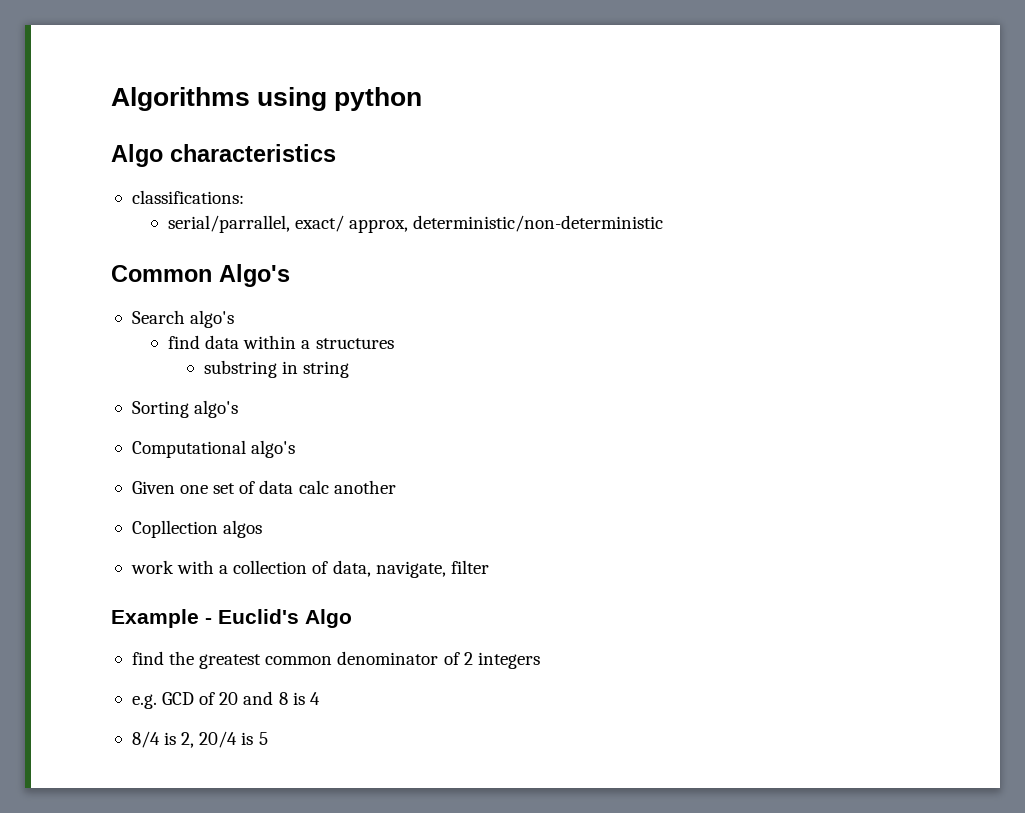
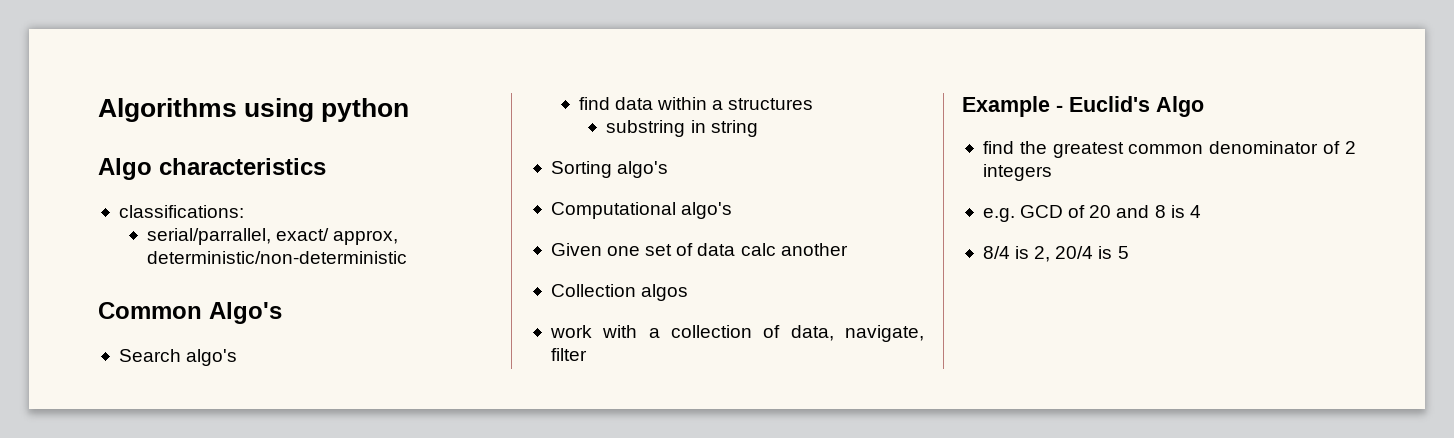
[131,520,218,538] Copllection -> [550,284,636,297] Collection

